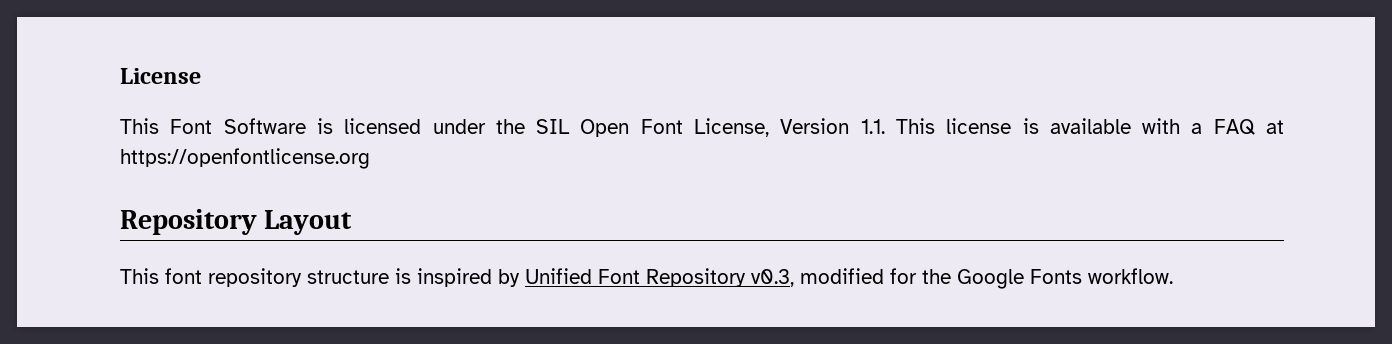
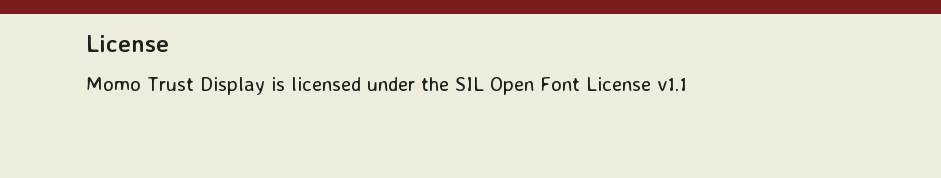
[120,118,306,134] This Font Software -> [86,77,265,95] Momo Trust Display
[694,118,1284,137] [120,148,370,169] [120,209,353,235] [120,268,1173,289] License, Version 1.1. This license is available with a FAQ at https://openfontlicense.org // Repository Layout // This font repository structure is inspired by Unified Font Repository v0.3, modified for the Google Fonts workflow. -> [585,77,687,91] License v1.1

